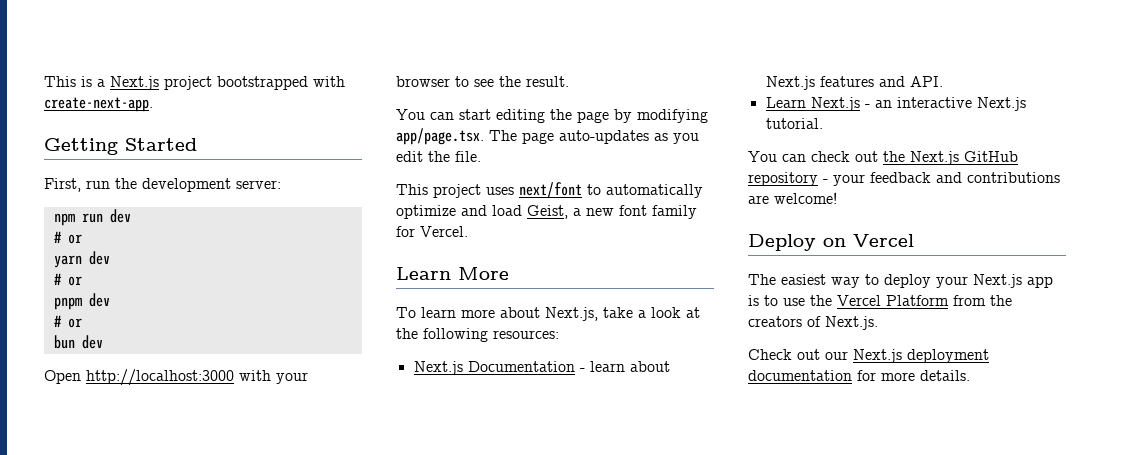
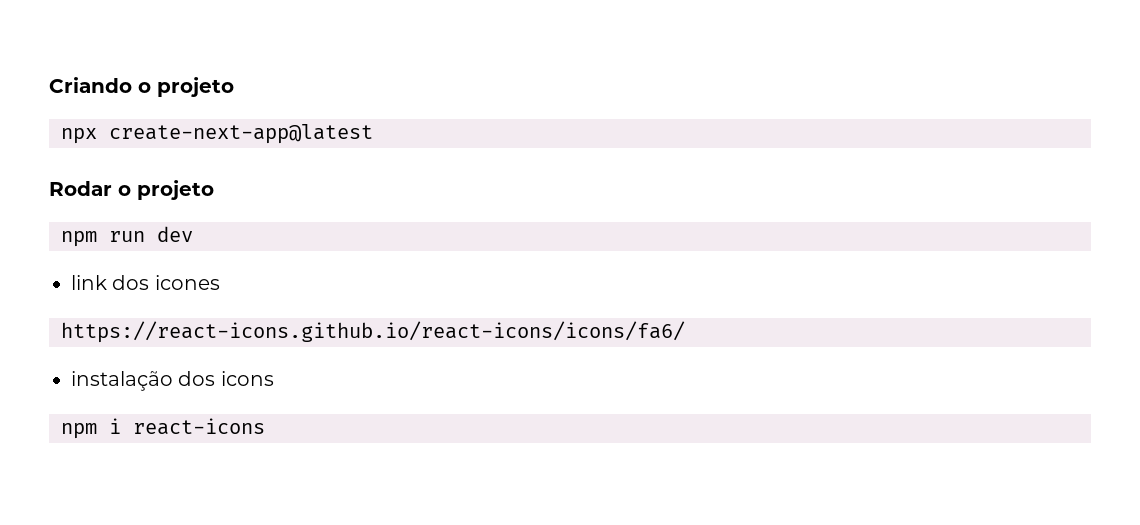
[44,76,345,90] [44,97,153,112] [44,138,197,155] [44,178,281,192] [53,209,131,226] [53,231,82,244] [53,251,110,268] [53,273,82,286] [53,293,110,310] [53,315,82,328] [53,335,103,349] [44,369,308,386] [396,76,569,87] [396,109,708,123] [396,128,699,145] [396,151,481,162] [396,182,703,198] [396,205,697,219] [396,226,468,237] [396,267,509,280] [396,307,700,321] [396,328,559,342] [413,361,670,375] [765,76,943,90] [765,97,1026,111] [765,118,823,129] [748,151,1018,165] [748,172,1060,186] [748,192,837,204] [748,234,914,251] [748,274,1053,288] [748,295,1012,306] [748,316,878,330] [748,349,989,363] [748,370,970,381] This is a Next.js project bootstrapped with create-next-app. // Getting Started // First, run the development server: // npm run dev // # or // yarn dev // # or // pnpm dev // # or // bun dev // Open http://localhost:3000 with your browser to see the result. // You can start editing the page by modifying app/page.tsx. The page auto-updates as you edit the file. // This project uses next/font to automatically optimize and load Geist, a new font family for Vercel. // Learn More // To learn more about Next.js, take a look at the following resources: // Next.js Documentation - learn about Next.js features and API. // Learn Next.js - an interactive Next.js tutorial. // You can check out the Next.js GitHub repository - your feedback and contributions are welcome! // Deploy on Vercel // The easiest way to deploy your Next.js app is to use the Vercel Platform from the creators of Next.js. // Check out our Next.js deployment documentation for more details. -> [49,77,234,97] [61,124,373,144] [49,180,214,200] [61,226,193,247] [71,275,220,290] [61,321,685,343] [71,371,274,391] [61,418,265,439] Criando o projeto // npx create-next-app@latest // Rodar o projeto // npm run dev // link dos icones // https://react-icons.github.io/react-icons/icons/fa6/ // instalação dos icons // npm i react-icons

